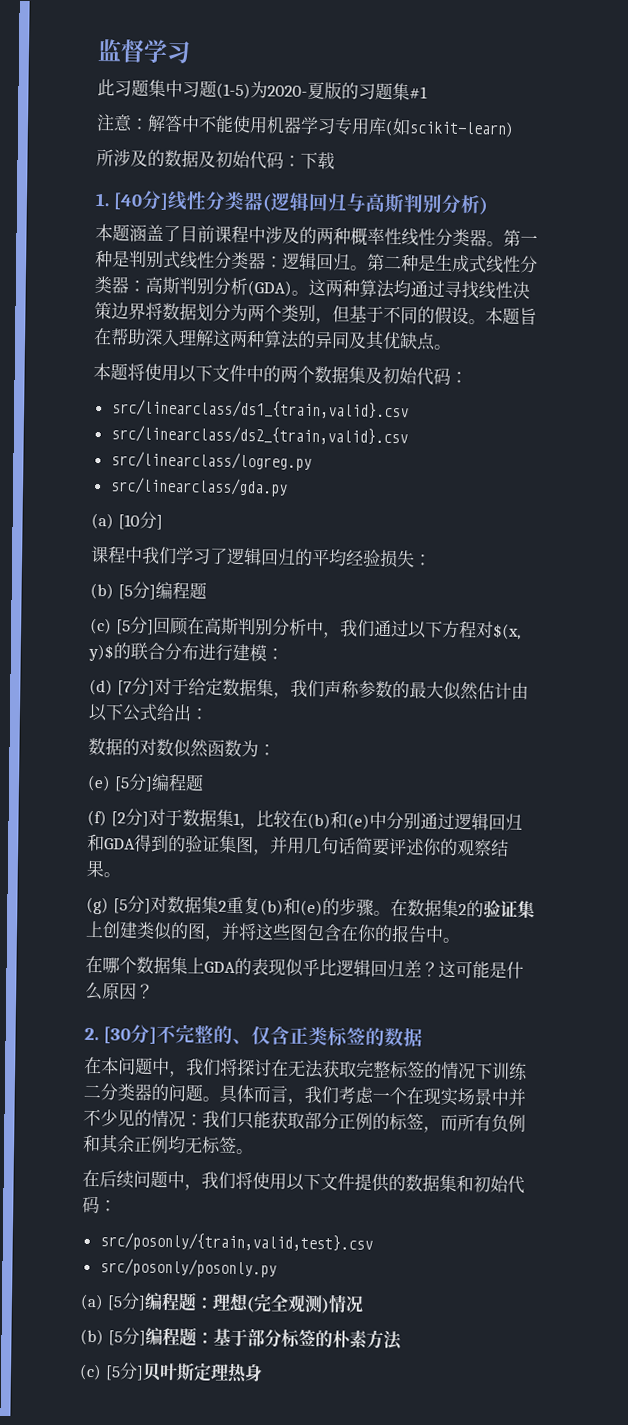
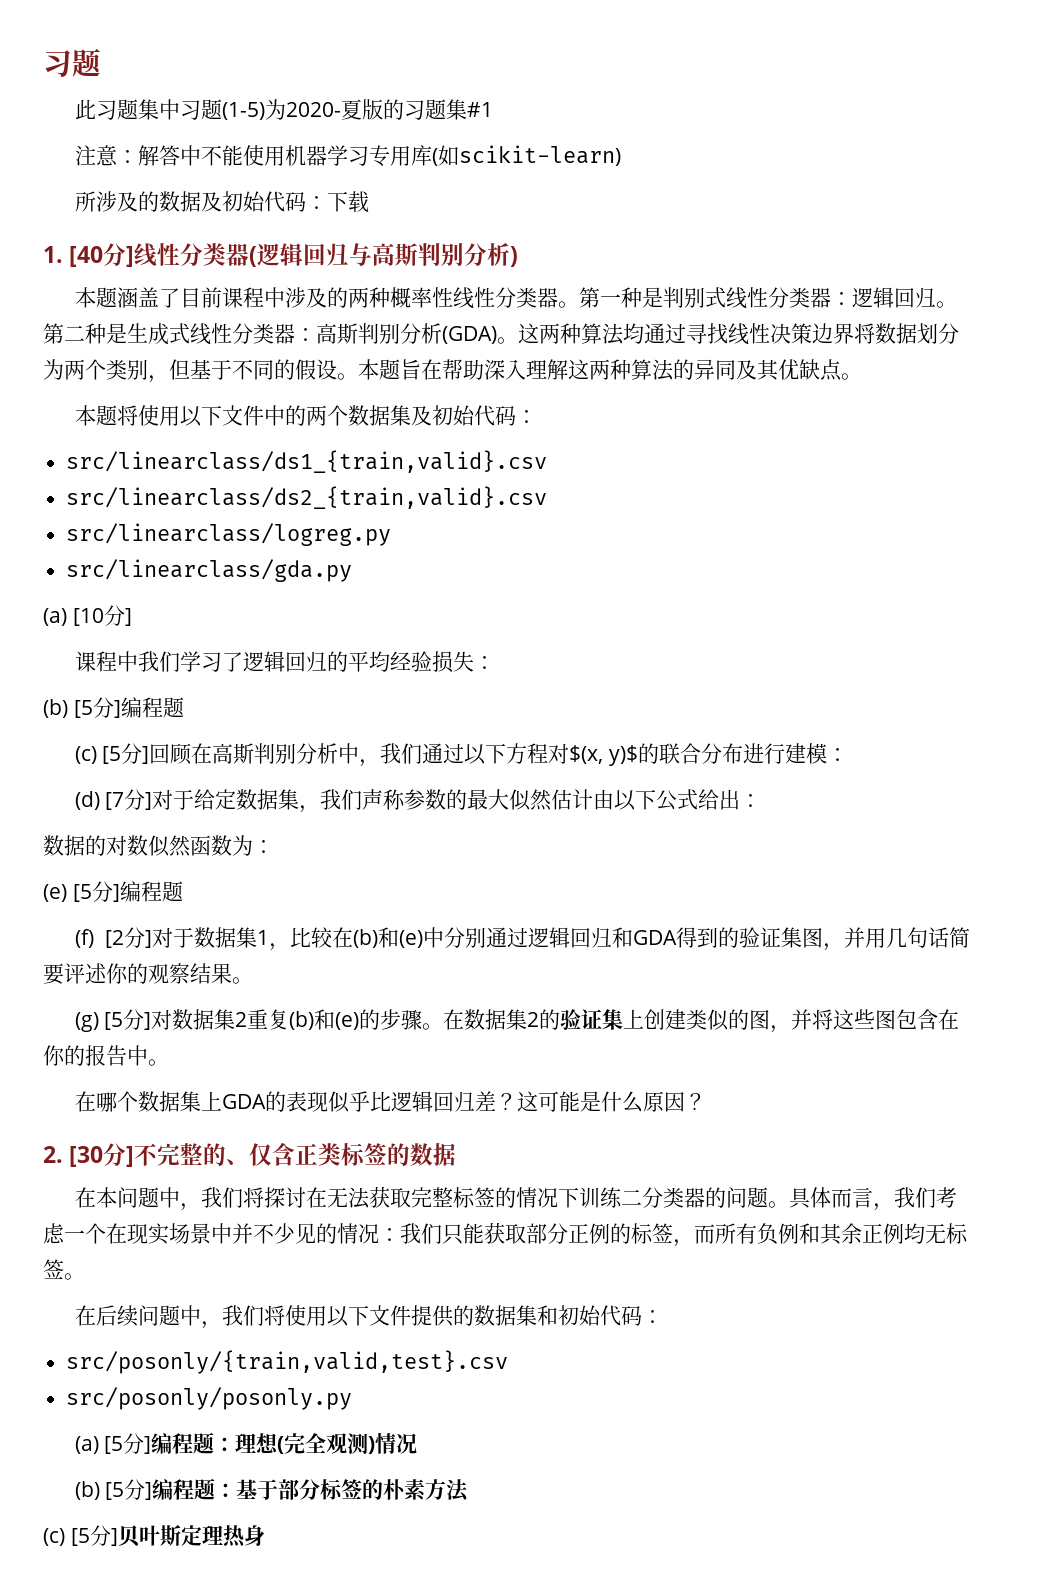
[97,38,191,64] 监督学习 -> [43,48,101,77] 习题

